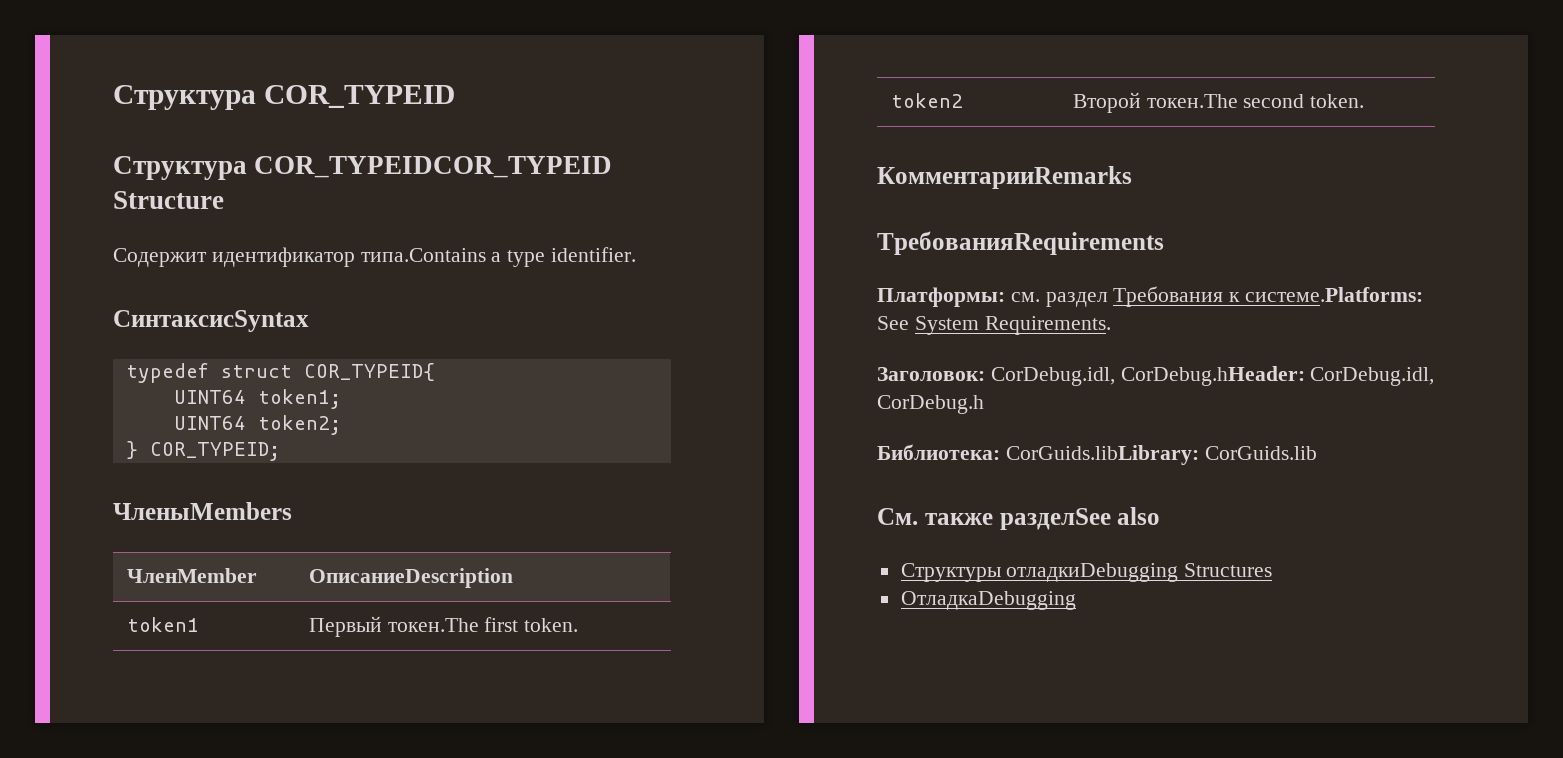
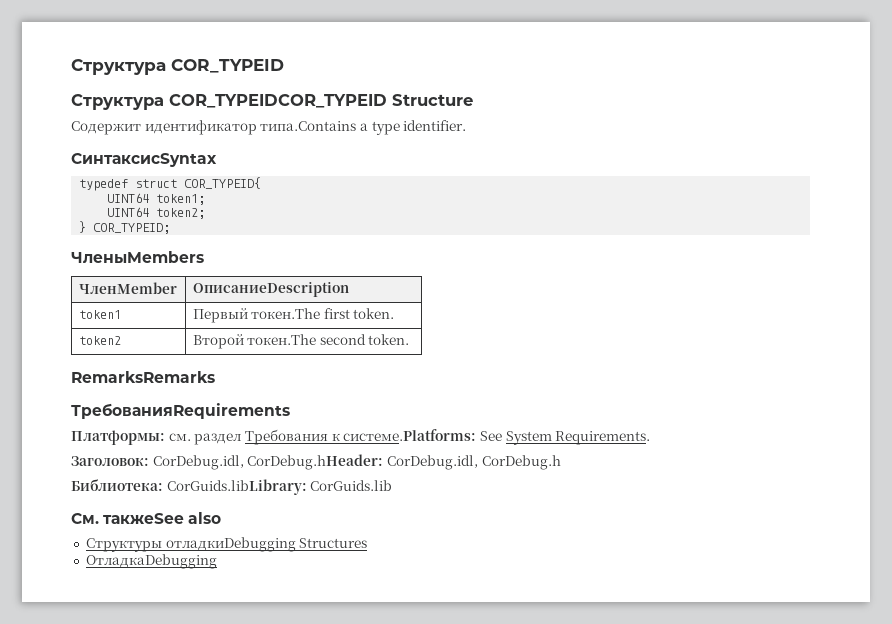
[877,166,1132,189] КомментарииRemarks -> [71,371,215,383] RemarksRemarks
[924,508,1111,530] также разделSee -> [103,513,185,524] такжеSee

